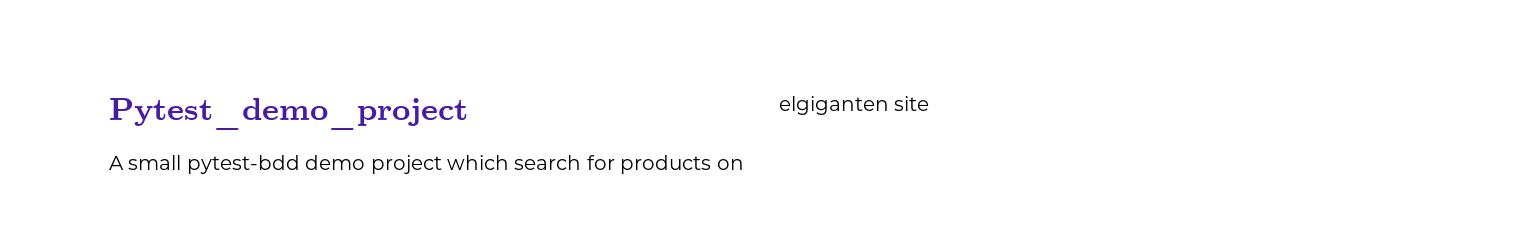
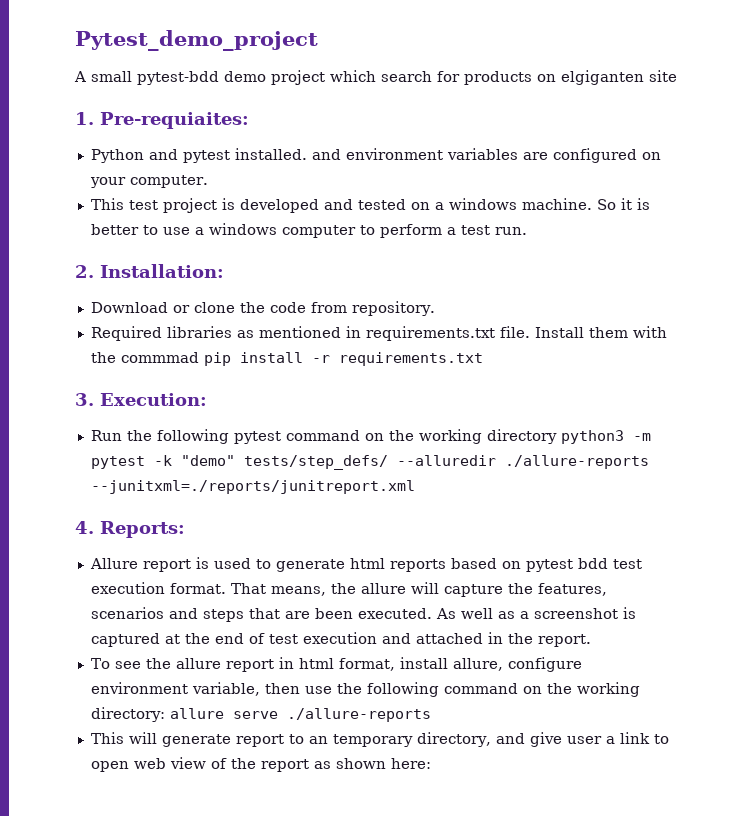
(930, 103) none -> [75,112,249,129] [90,148,661,163] [89,175,208,188] [90,198,650,213] [90,223,527,238] [75,264,224,278] [90,301,435,316] [90,326,667,341] [90,352,483,366] [75,393,207,406] [90,429,651,444] [90,455,649,470] [90,480,415,494] [75,521,185,538] [89,557,642,572] [90,582,607,597] [90,607,636,622] [90,632,591,647] [90,657,582,672] [90,682,640,697] [90,707,431,722] [90,732,669,747] [90,757,431,772] // 1. Pre-requiaites: // Python and pytest installed. and environment variables are configured on your computer. // This test project is developed and tested on a windows machine. So it is better to use a windows computer to perform a test run. // 2. Installation: // Download or clone the code from repository. // Required libraries as mentioned in requirements.txt file. Install them with the commmad pip install -r requirements.txt // 3. Execution: // Run the following pytest command on the working directory python3 -m pytest -k "demo" tests/step_defs/ --alluredir ./allure-reports --junitxml=./reports/junitreport.xml // 4. Reports: // Allure report is used to generate html reports based on pytest bdd test execution format. That means, the allure will capture the features, scenarios and steps that are been executed. As well as a screenshot is captured at the end of test execution and attached in the report. // To see the allure report in html format, install allure, configure environment variable, then use the following command on the working directory: allure serve ./allure-reports // This will generate report to an temporary directory, and give user a link to open web view of the report as shown here:

